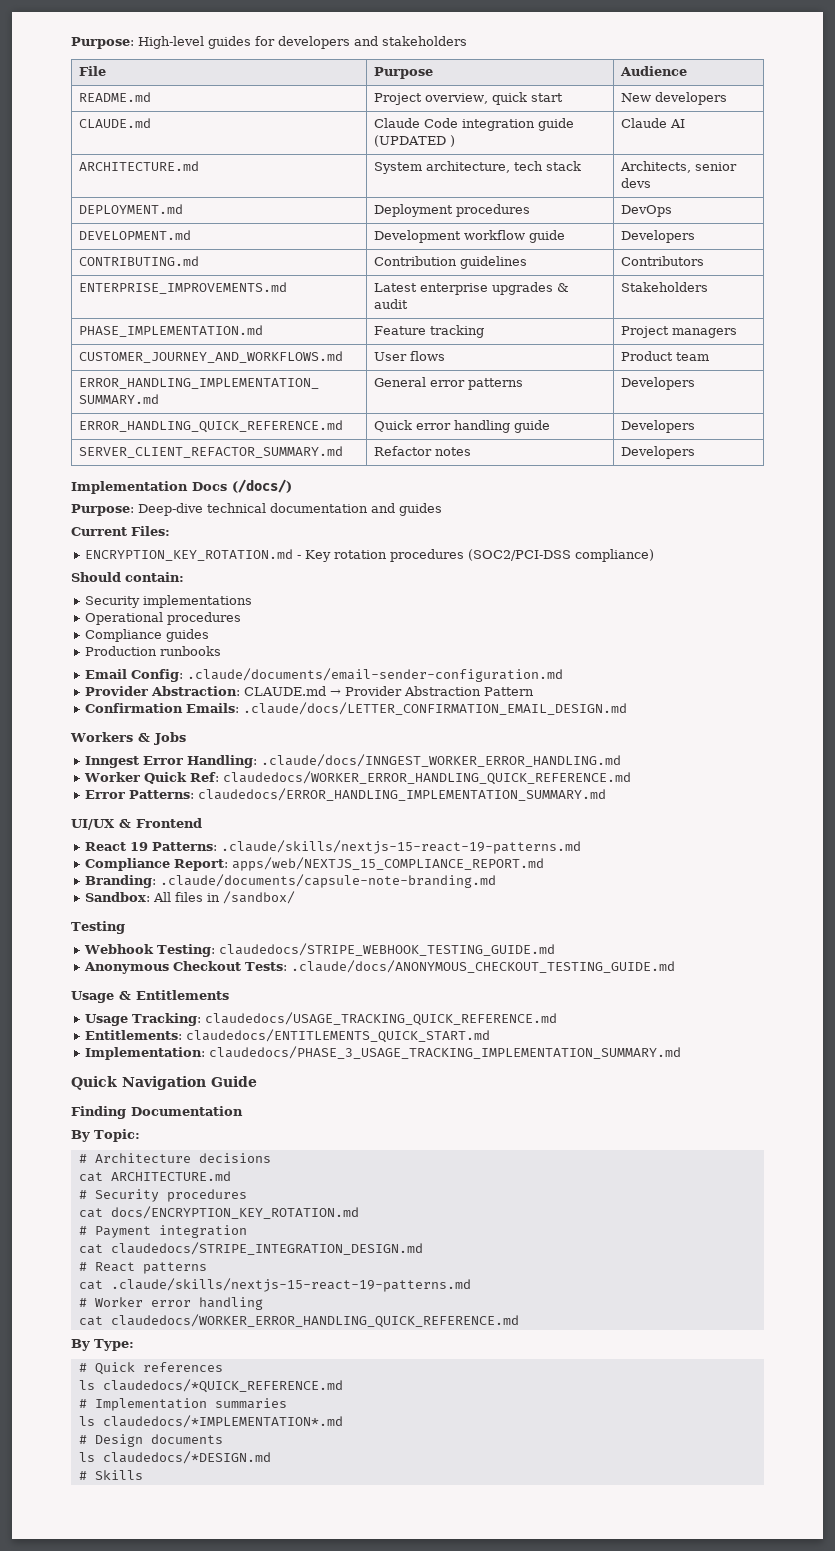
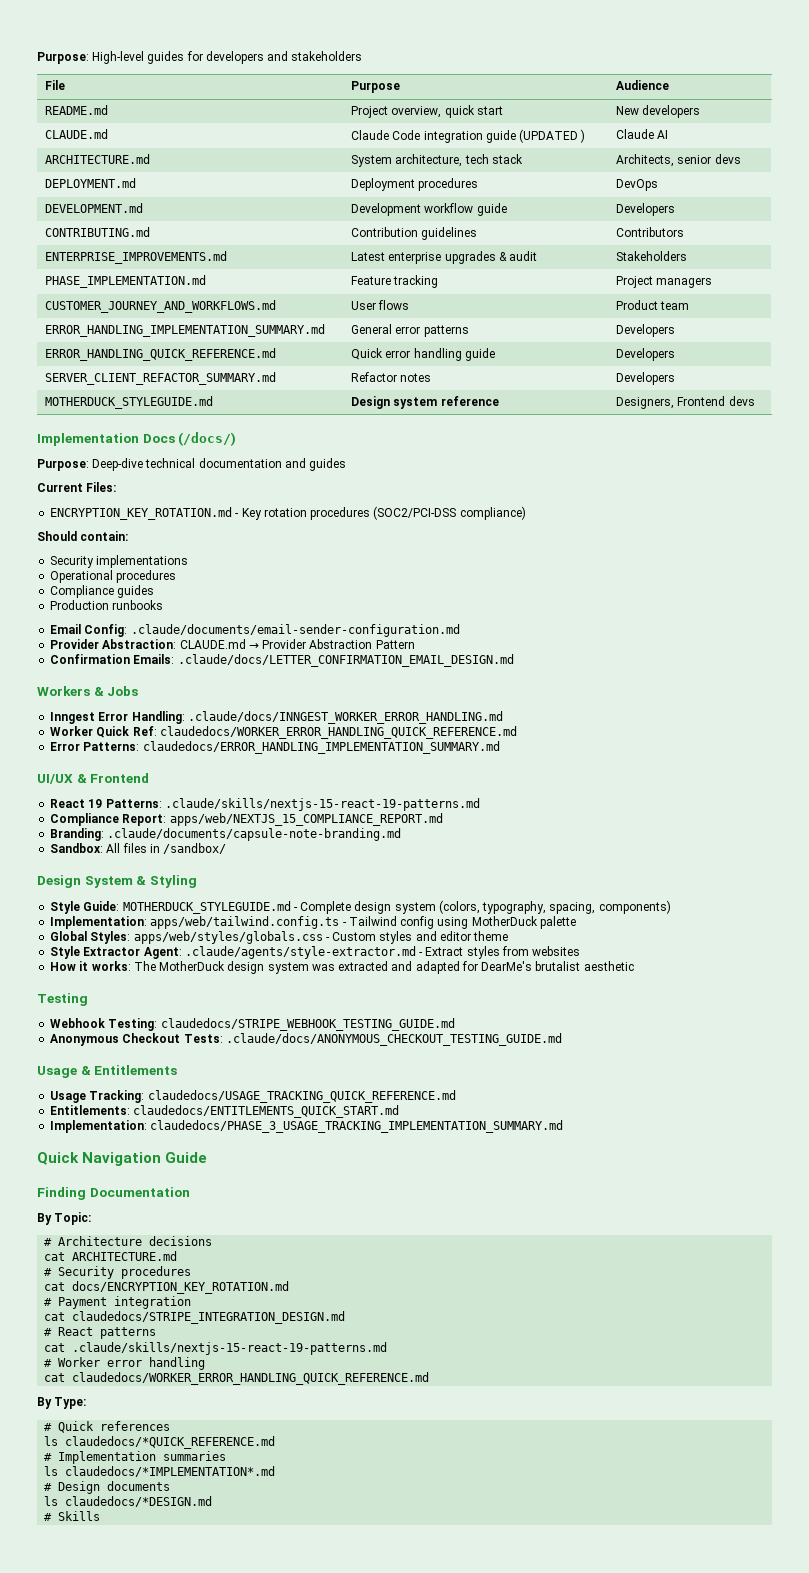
(696, 452) none -> [45,396,214,409] [351,396,499,409] [616,396,755,409] // MOTHERDUCK_STYLEGUIDE.md | Design system reference | Designers, Frontend devs
(295, 897) none -> [37,875,197,888] [50,900,671,914] [50,916,576,929] [50,931,509,944] [50,946,581,959] [50,961,634,974] // Design System & Styling // Style Guide: MOTHERDUCK_STYLEGUIDE.md - Complete design system (colors, typography, spacing, components) // Implementation: apps/web/tailwind.config.ts - Tailwind config using MotherDuck palette // Global Styles: apps/web/styles/globals.css - Custom styles and editor theme // Style Extractor Agent: .claude/agents/style-extractor.md - Extract styles from websites // How it works: The MotherDuck design system was extracted and adapted for DearMe's brutalist aesthetic

